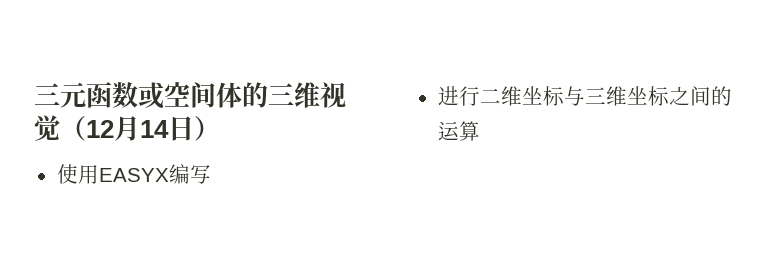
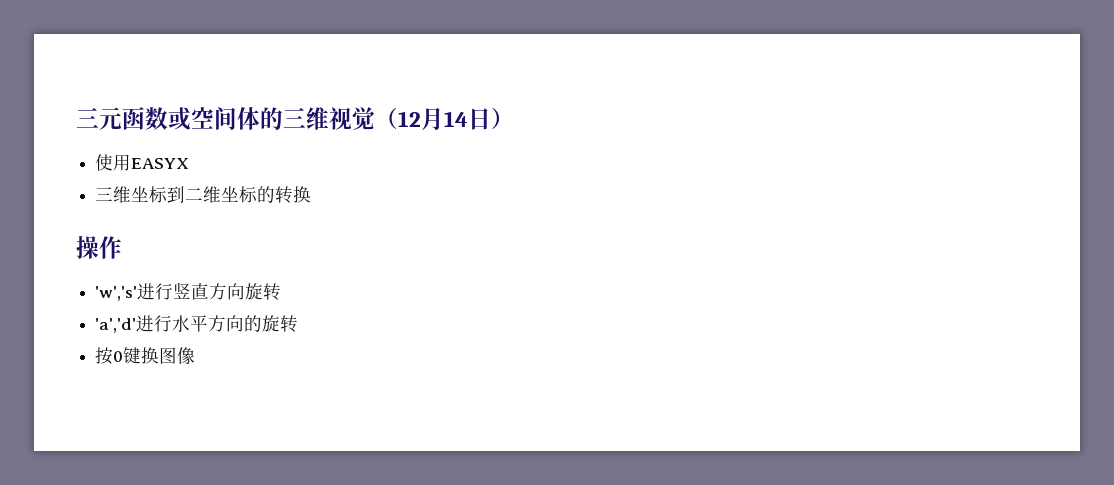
[168,164,211,184] [437,86,732,106] [437,121,480,141] 编写 // 进行二维坐标与三维坐标之间的运算 -> [95,186,312,204] [76,236,122,259] [95,282,282,301] [95,315,299,333] [95,347,196,365] // 三维坐标到二维坐标的转换 // 操作 // 'w','s'进行竖直方向旋转 // 'a','d'进行水平方向的旋转 // 按0键换图像

